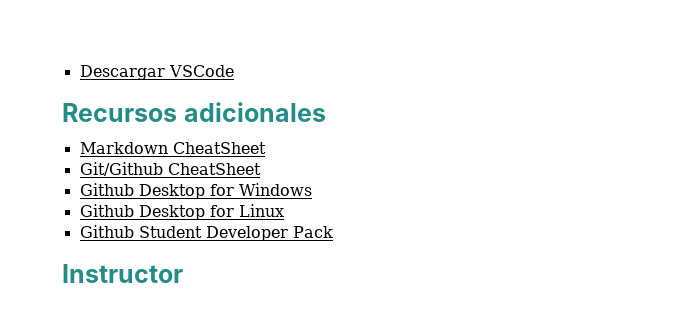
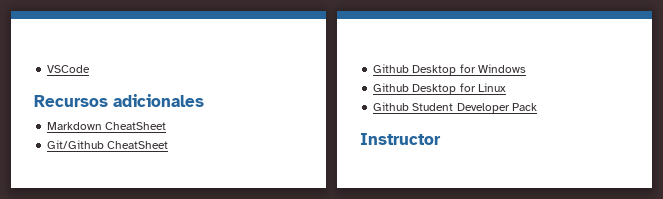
[79,65,165,80] Descargar -> (47, 69) none

